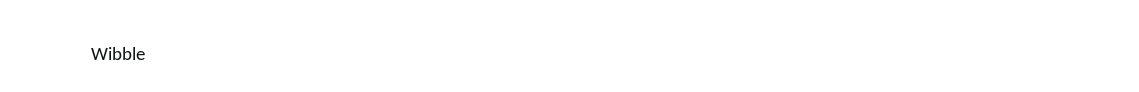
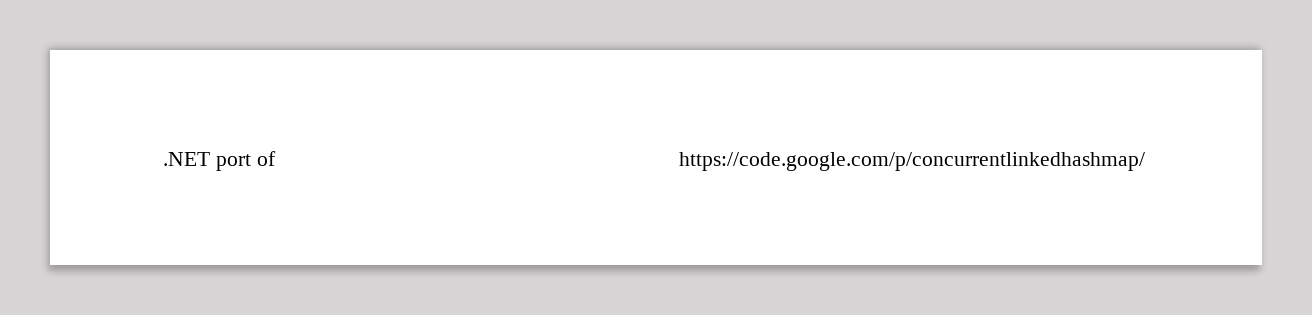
[91,47,145,60] Wibble -> [163,151,1145,171] .NET port of https://code.google.com/p/concurrentlinkedhashmap/

